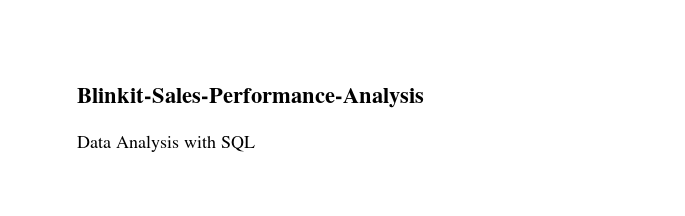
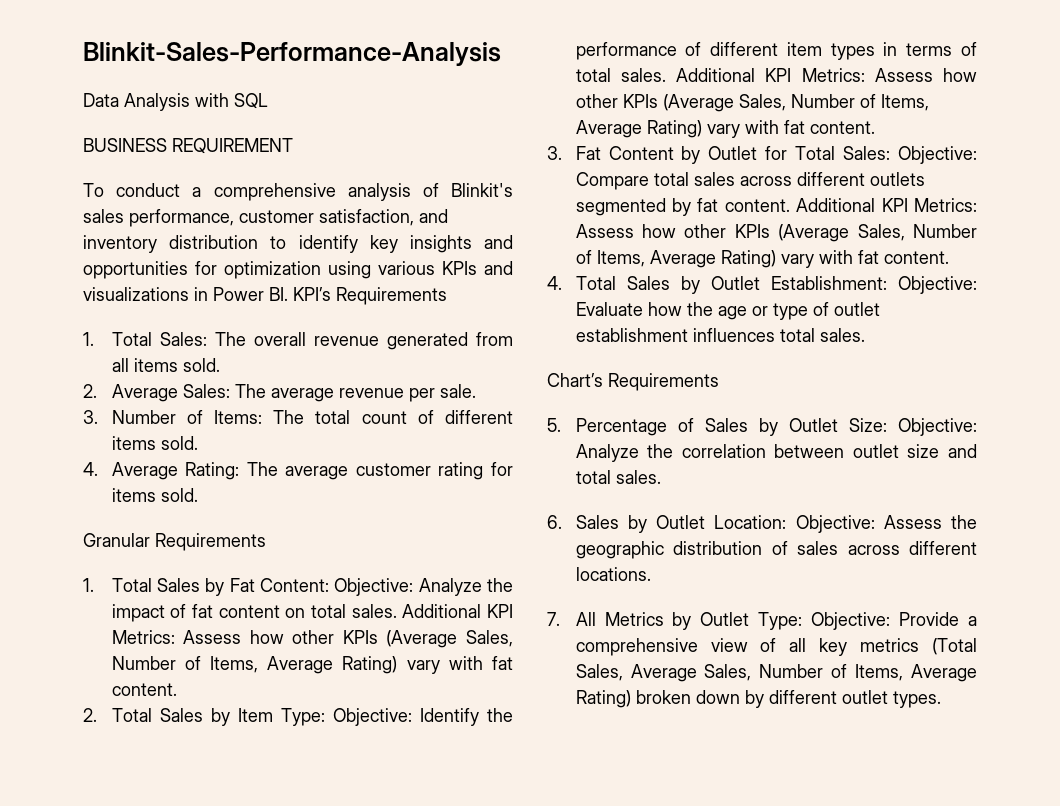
(255, 144) none -> [83,138,293,154] [83,183,513,201] [83,209,448,227] [83,235,513,253] [83,261,513,279] [83,287,447,305] [83,332,513,350] [111,358,220,372] [83,384,476,402] [83,410,513,424] [111,436,198,450] [83,462,513,480] [111,488,198,502] [83,533,266,551] [83,578,513,596] [111,604,513,622] [111,630,513,648] [111,656,513,674] [111,683,177,696] [83,708,513,726] [575,42,977,60] [575,68,977,82] [575,94,929,112] [575,120,875,138] [547,146,977,164] [575,172,925,190] [575,198,977,216] [575,224,977,242] [575,250,949,268] [547,276,977,294] [575,302,880,320] [575,328,865,342] [547,373,719,391] [547,418,977,436] [575,444,977,462] [575,470,661,484] [547,515,977,533] [575,541,977,559] [575,567,651,581] [547,612,977,630] [575,638,977,656] [575,664,977,682] [575,690,941,708] // BUSINESS REQUIREMENT // To conduct a comprehensive analysis of Blinkit's sales performance, customer satisfaction, and inventory distribution to identify key insights and opportunities for optimization using various KPIs and visualizations in Power BI. KPI’s Requirements // 1. Total Sales: The overall revenue generated from all items sold. // 2. Average Sales: The average revenue per sale. // 3. Number of Items: The total count of different items sold. // 4. Average Rating: The average customer rating for items sold. // Granular Requirements // 1. Total Sales by Fat Content: Objective: Analyze the impact of fat content on total sales. Additional KPI Metrics: Assess how other KPIs (Average Sales, Number of Items, Average Rating) vary with fat content. // 2. Total Sales by Item Type: Objective: Identify the performance of different item types in terms of total sales. Additional KPI Metrics: Assess how other KPIs (Average Sales, Number of Items, Average Rating) vary with fat content. // 3. Fat Content by Outlet for Total Sales: Objective: Compare total sales across different outlets segmented by fat content. Additional KPI Metrics: Assess how other KPIs (Average Sales, Number of Items, Average Rating) vary with fat content. // 4. Total Sales by Outlet Establishment: Objective: Evaluate how the age or type of outlet establishment influences total sales. // Chart’s Requirements // 5. Percentage of Sales by Outlet Size: Objective: Analyze the correlation between outlet size and total sales. // 6. Sales by Outlet Location: Objective: Assess the geographic distribution of sales across different locations. // 7. All Metrics by Outlet Type: Objective: Provide a comprehensive view of all key metrics (Total Sales, Average Sales, Number of Items, Average Rating) broken down by different outlet types.

